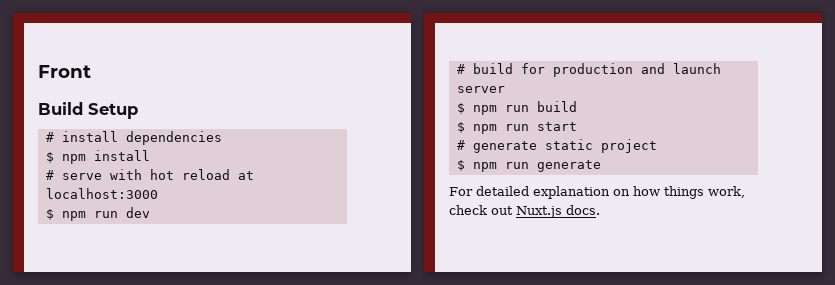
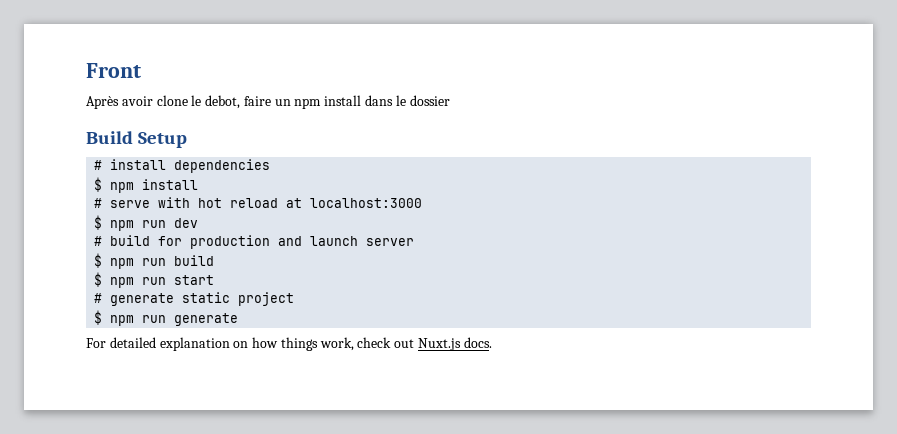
(91, 71) none -> [86,95,450,109] // Après avoir clone le debot, faire un npm install dans le dossier

